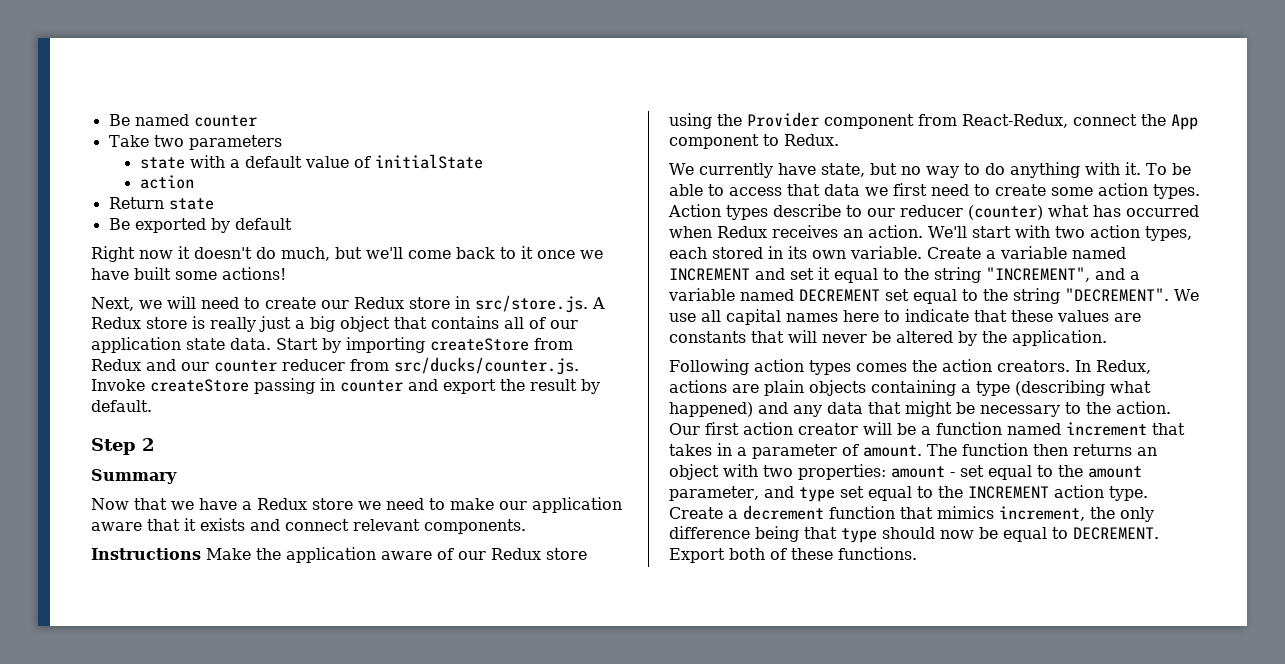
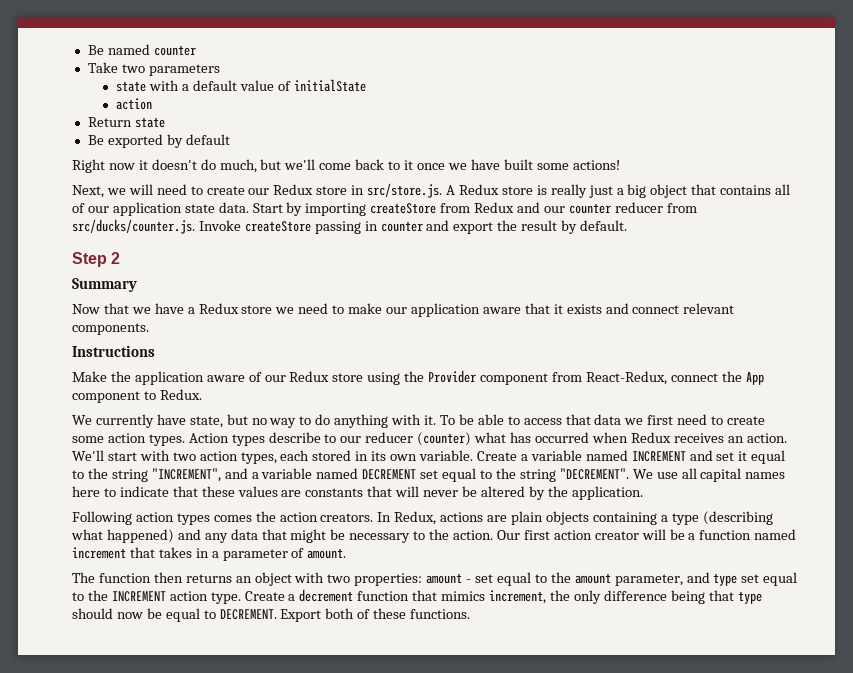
(201, 554) none -> (155, 351) //
(922, 451) none -> (347, 553) //

